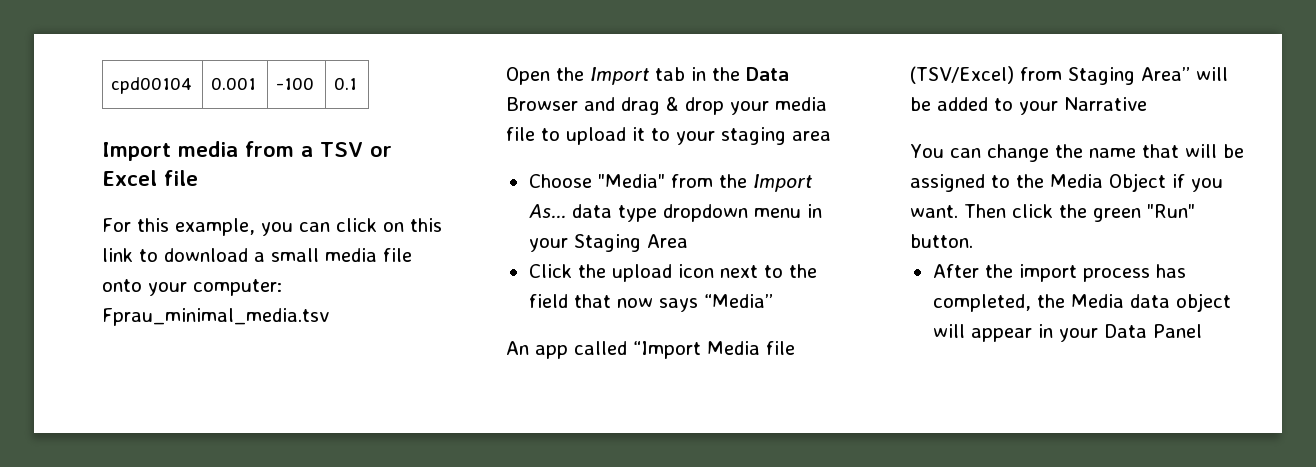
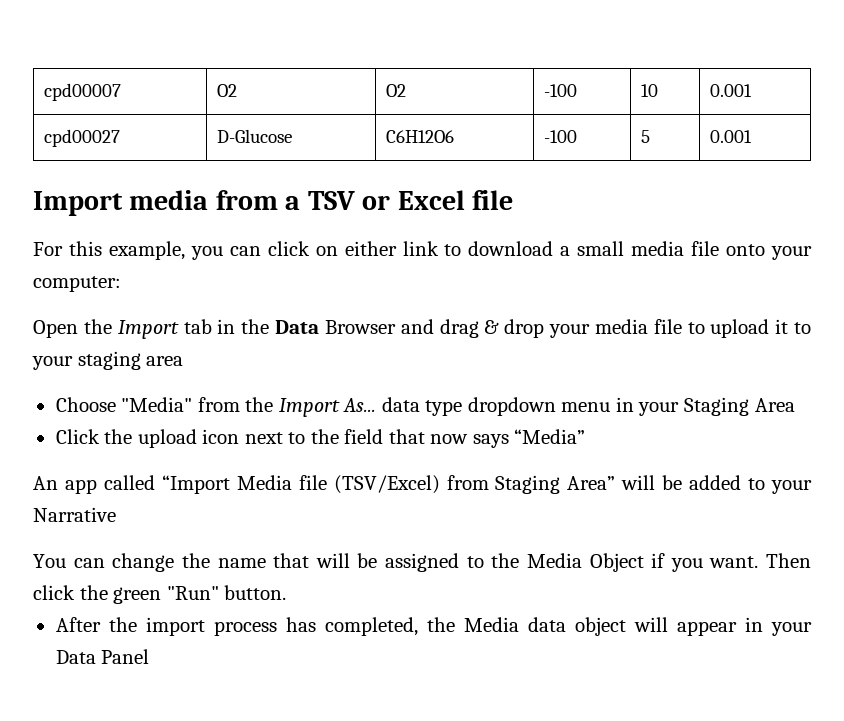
[111,77,193,94] [211,77,257,90] [276,77,315,90] [334,77,358,90] cpd00104 | 0.001 | -100 | 0.1 -> [43,83,121,101] [216,84,237,97] [385,84,406,97] [543,84,577,97] [640,84,658,97] [709,84,752,97] [43,129,120,147] [216,129,292,143] [385,130,454,143] [543,130,577,143] [640,130,650,143] [709,130,752,143] cpd00007 | O2 | O2 | -100 | 10 | 0.001 // cpd00027 | D-Glucose | C6H12O6 | -100 | 5 | 0.001
[410,218,442,232] this -> [344,241,397,256] either
[102,308,329,326] Fprau_minimal_media.tsv -> (121, 284) none

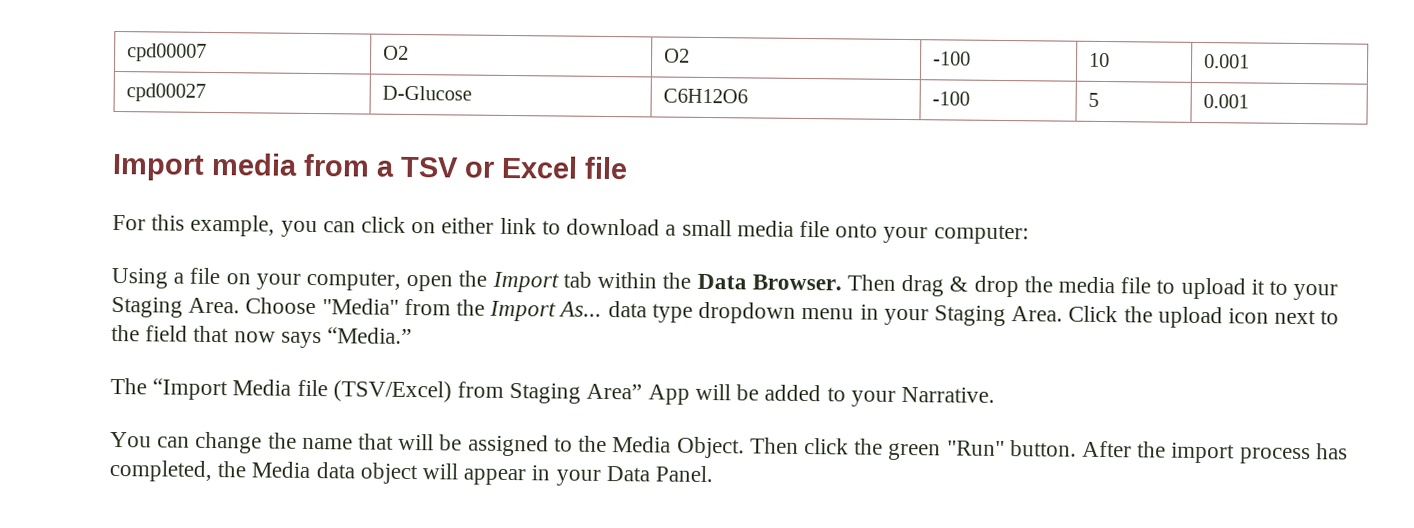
[33,320,78,338] Open -> [111,267,454,292] Using a file on your computer, open
[217,319,236,334] in -> [597,271,658,289] within
[324,319,434,334] Browser and -> [751,274,896,291] Browser. Then
[549,324,590,338] your -> [1023,276,1053,293] the
[77,351,184,370] staging area // -> [111,296,241,318] Staging Area.
[754,398,795,412] Area // -> [1011,306,1064,322] Area.
[514,429,586,444] [33,475,155,494] “Media” // An app called -> [327,327,413,345] [110,377,147,395] “Media.” // The
(616, 483) none -> [647,384,690,405] App
[33,507,116,522] Narrative -> [900,386,995,403] Narrative.
[589,553,759,572] Object if you want. -> [676,436,745,459] Object.
(287, 592) // -> (1077, 448) none
[101,649,150,664] Panel -> [655,465,714,483] Panel.

